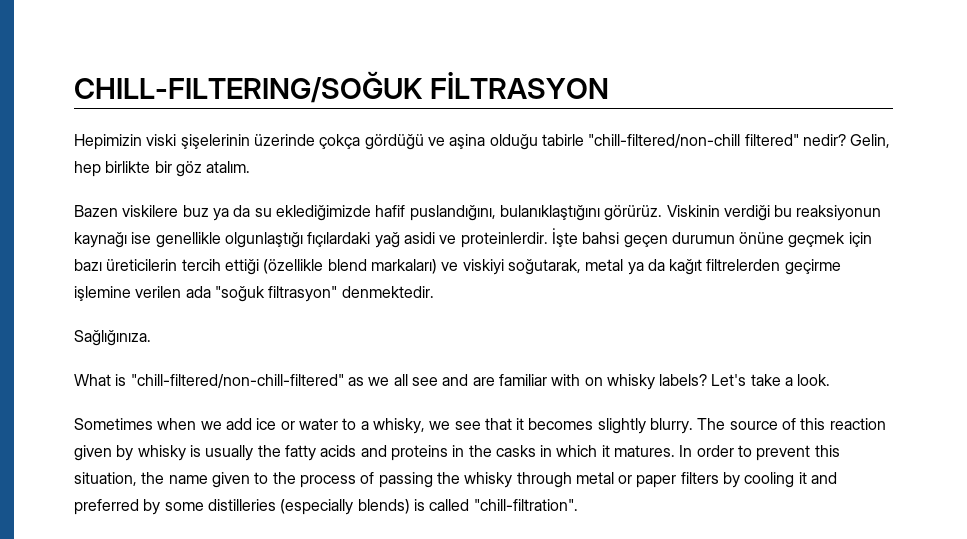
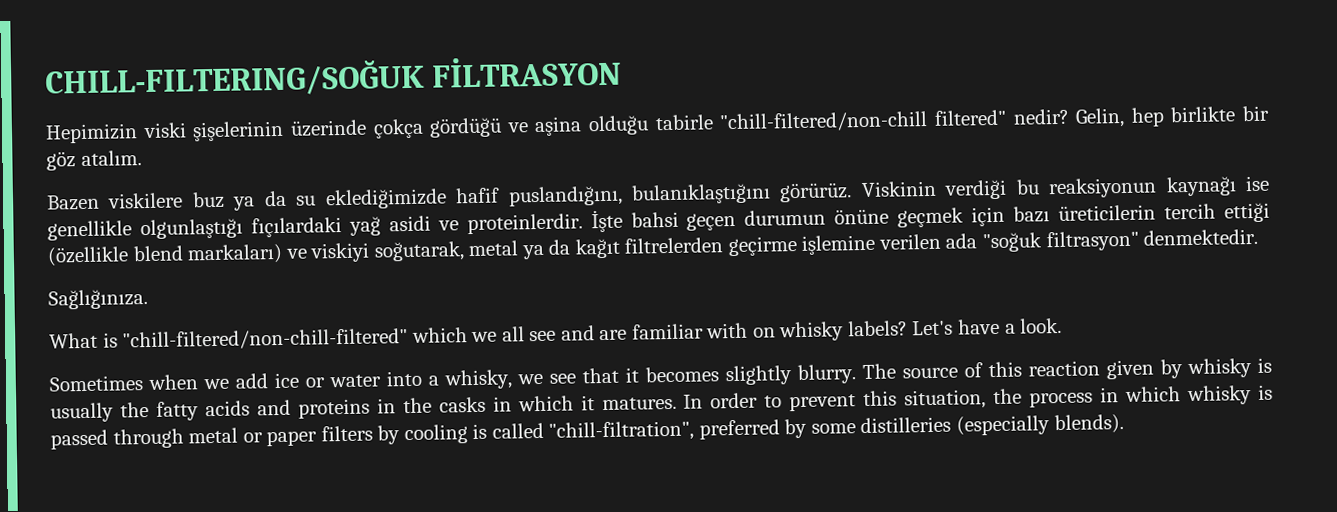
[347,377,364,386] as -> [411,327,468,343] which
[750,374,781,386] take -> [958,318,1001,335] have
[342,418,357,430] to -> [386,370,422,387] into
[168,472,513,488] name given to the process of passing the whisky -> [1029,384,1273,408] [50,429,108,450] process in which whisky is passed
[798,472,838,484] it and -> [472,420,695,442] is called "chill-filtration",
[357,499,578,514] blends) is called "chill-filtration". -> [1053,414,1124,435] blends).

